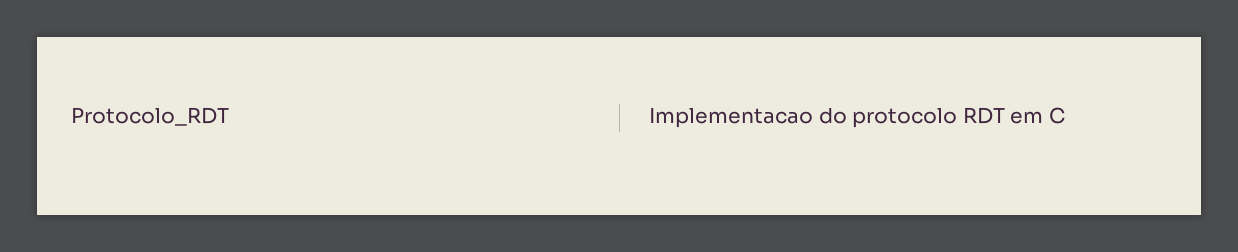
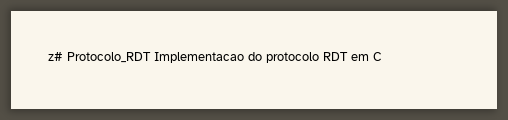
(71, 116) none -> [48,52,63,61] z#
(229, 116) // -> (151, 57) none

